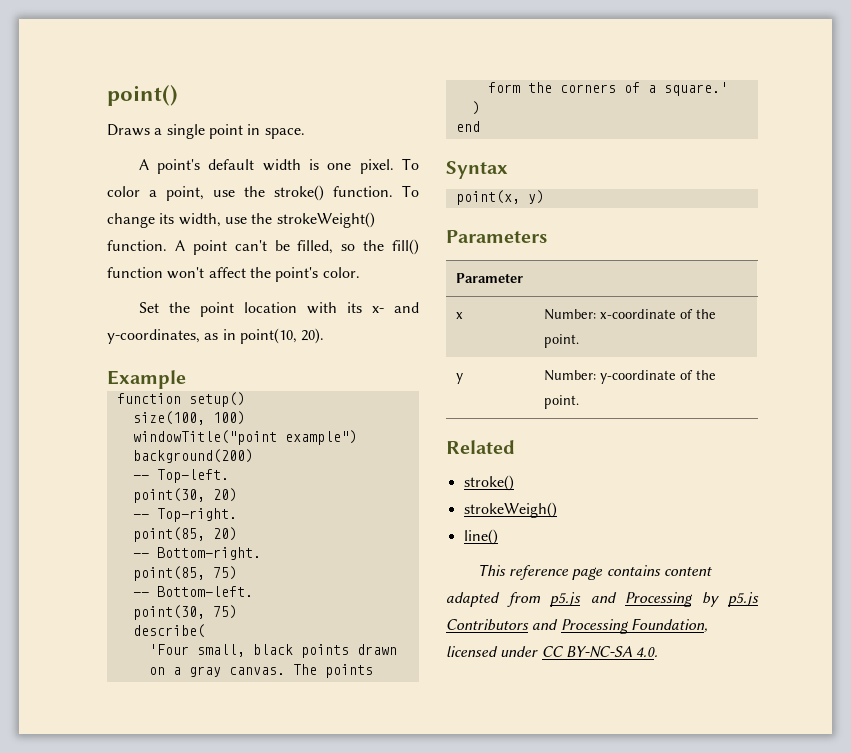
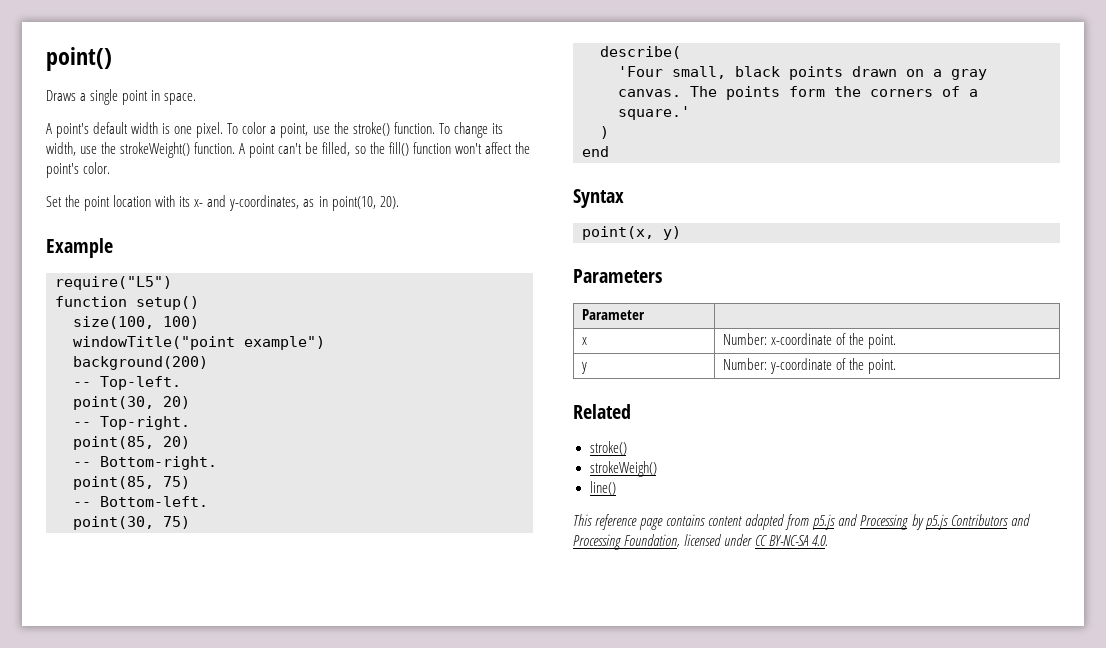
(186, 379) none -> [55,276,172,290] // require("L5")

